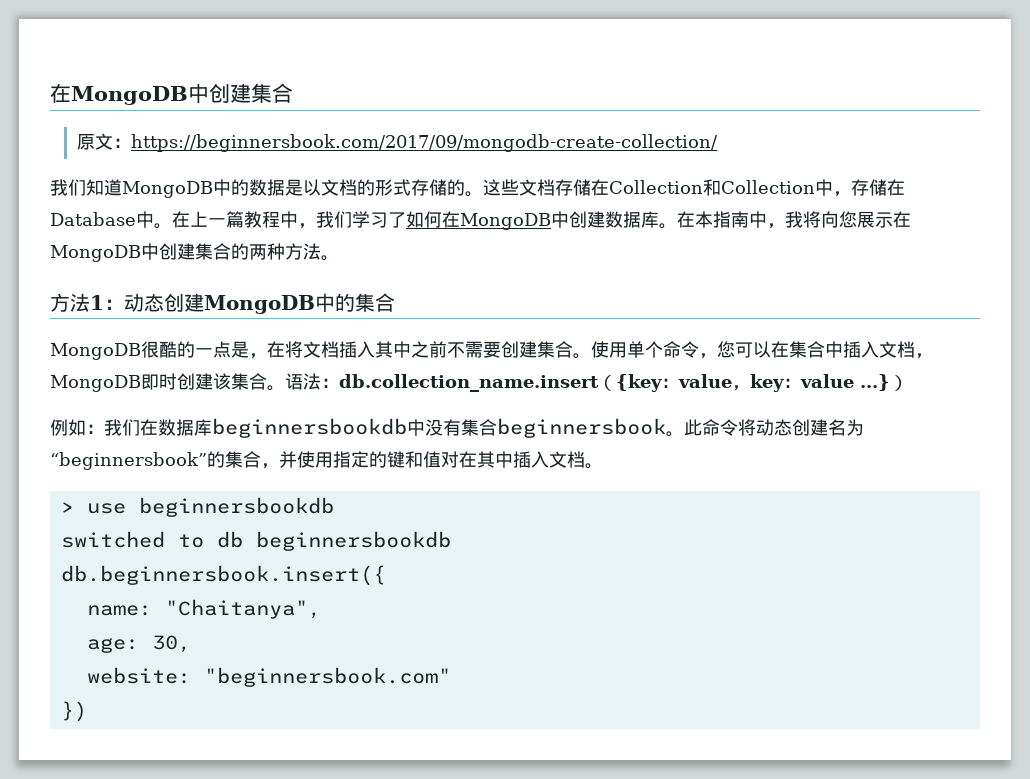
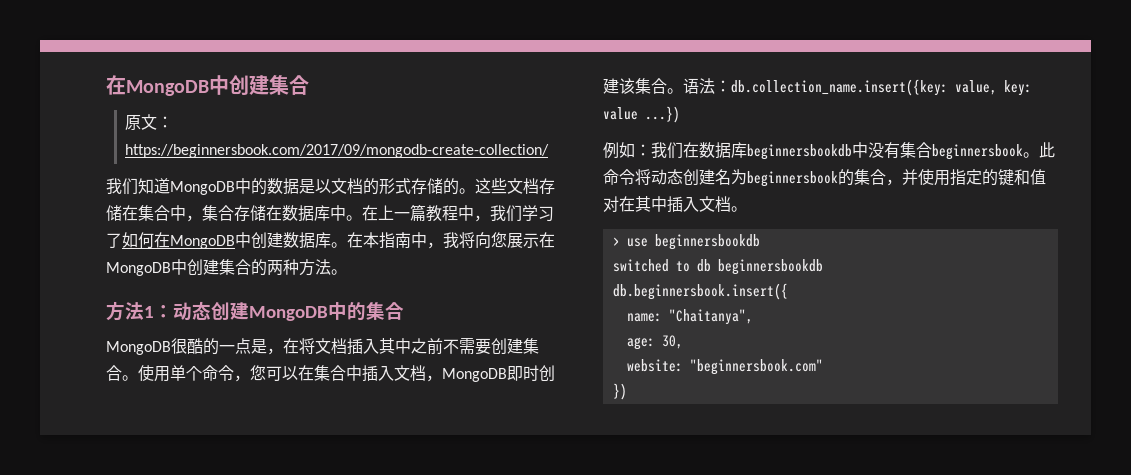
[609,179,905,197] [50,212,136,226] Collection和Collection中，存储在Database -> [138,205,330,222] 集合中，集合存储在数据库
[339,374,908,392] db.collection_name.insert（{key：value，key：value ...}） -> [731,79,1032,96] [603,106,680,123] db.collection_name.insert({key: value, key: value ...})
[50,452,207,470] “beginnersbook” -> [747,171,838,187] beginnersbook

